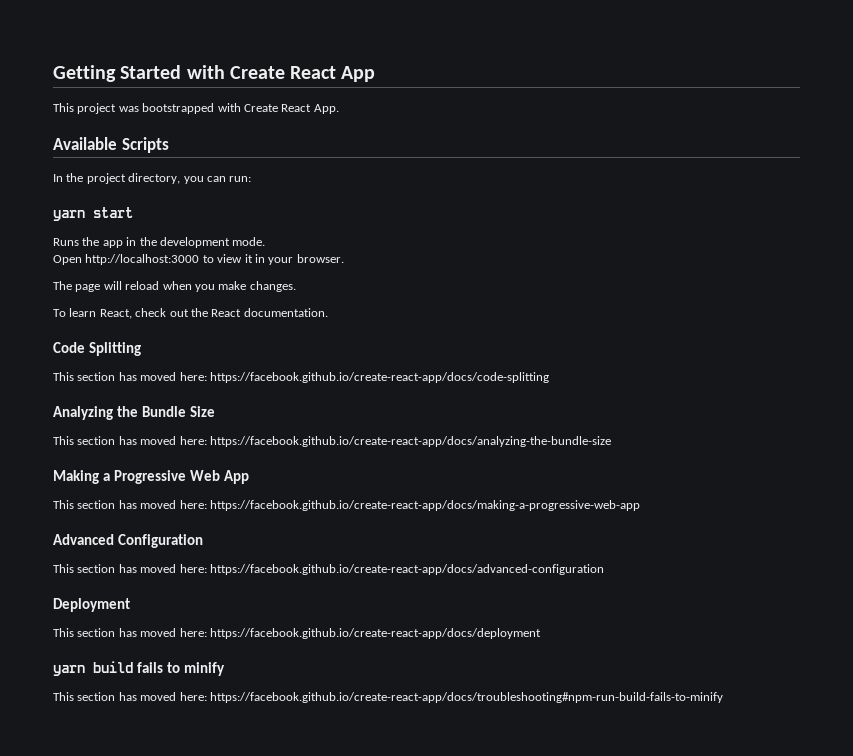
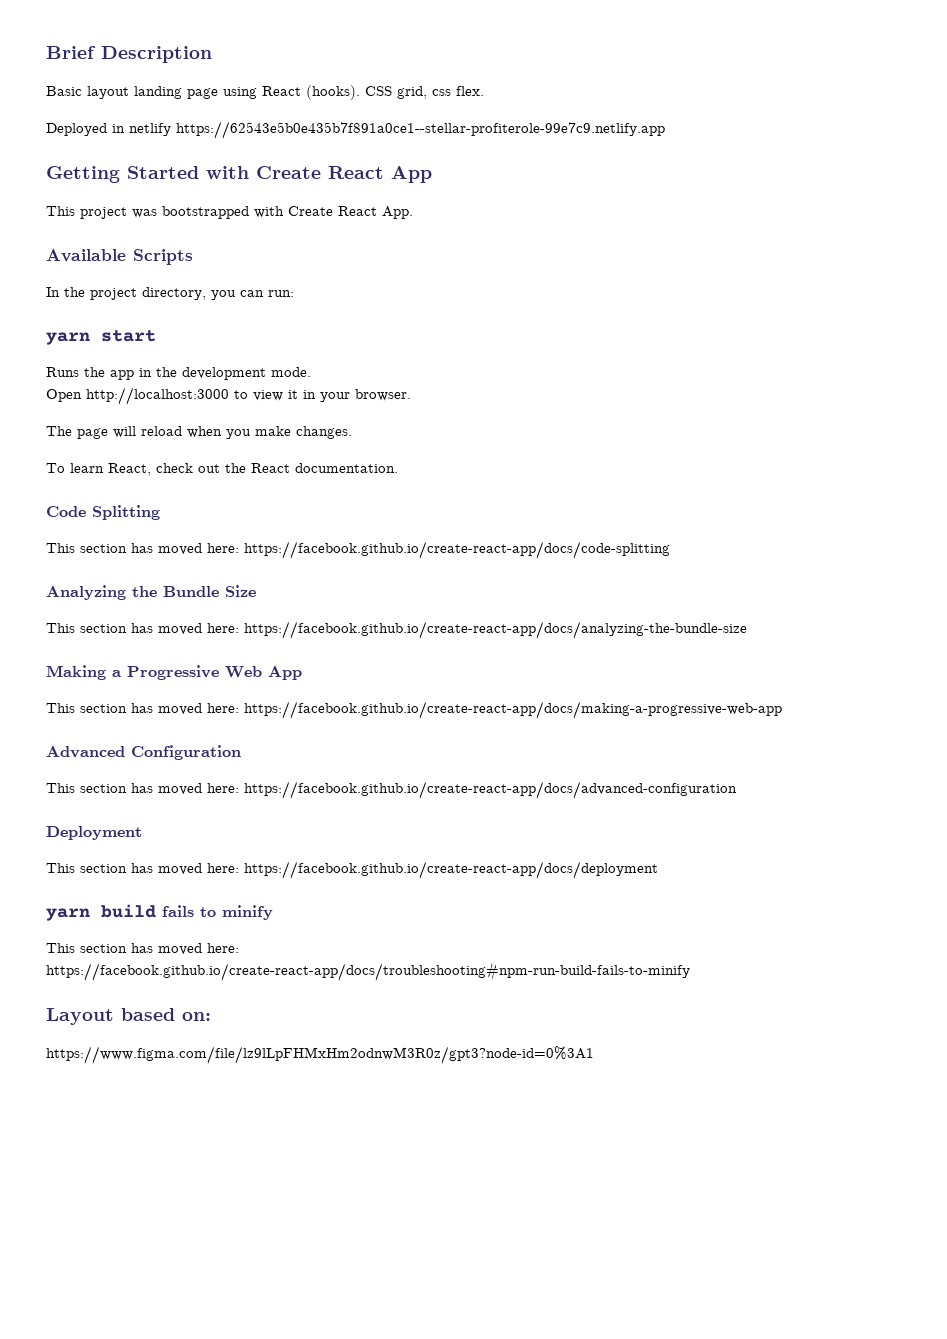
(53, 73) none -> [46,46,212,63] [46,85,484,100] [46,121,665,139] Brief Description // Basic layout landing page using React (hooks). CSS grid, css flex. // Deployed in netlify https://62543e5b0e435b7f891a0ce1--stellar-profiterole-99e7c9.netlify.app //
(723, 697) none -> [46,1008,211,1025] [46,1046,594,1064] // Layout based on: // https://www.figma.com/file/lz9lLpFHMxHm2odnwM3R0z/gpt3?node-id=0%3A1

